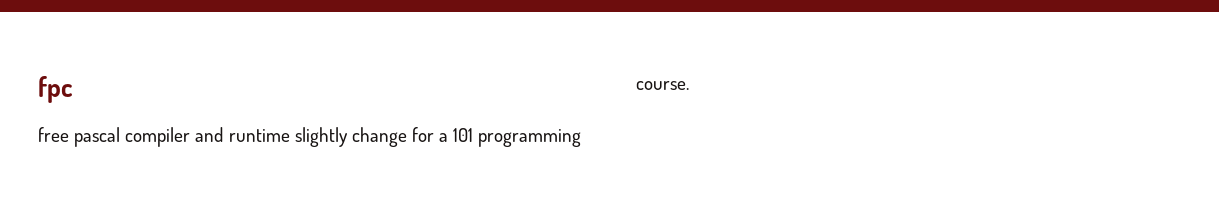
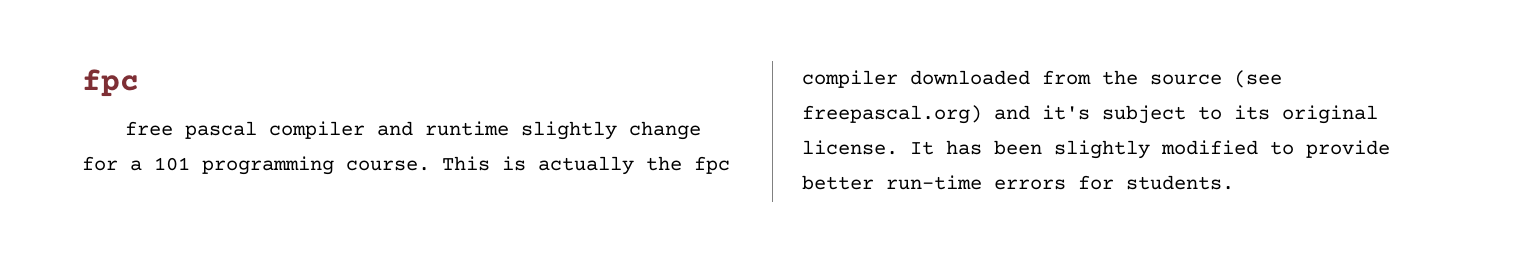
(689, 85) none -> [442,156,730,175] [802,70,1282,88] [802,105,1378,124] [802,140,1390,159] [802,175,1234,190] This is actually the fpc compiler downloaded from the source (see freepascal.org) and it's subject to its original license. It has been slightly modified to provide better run-time errors for students.

